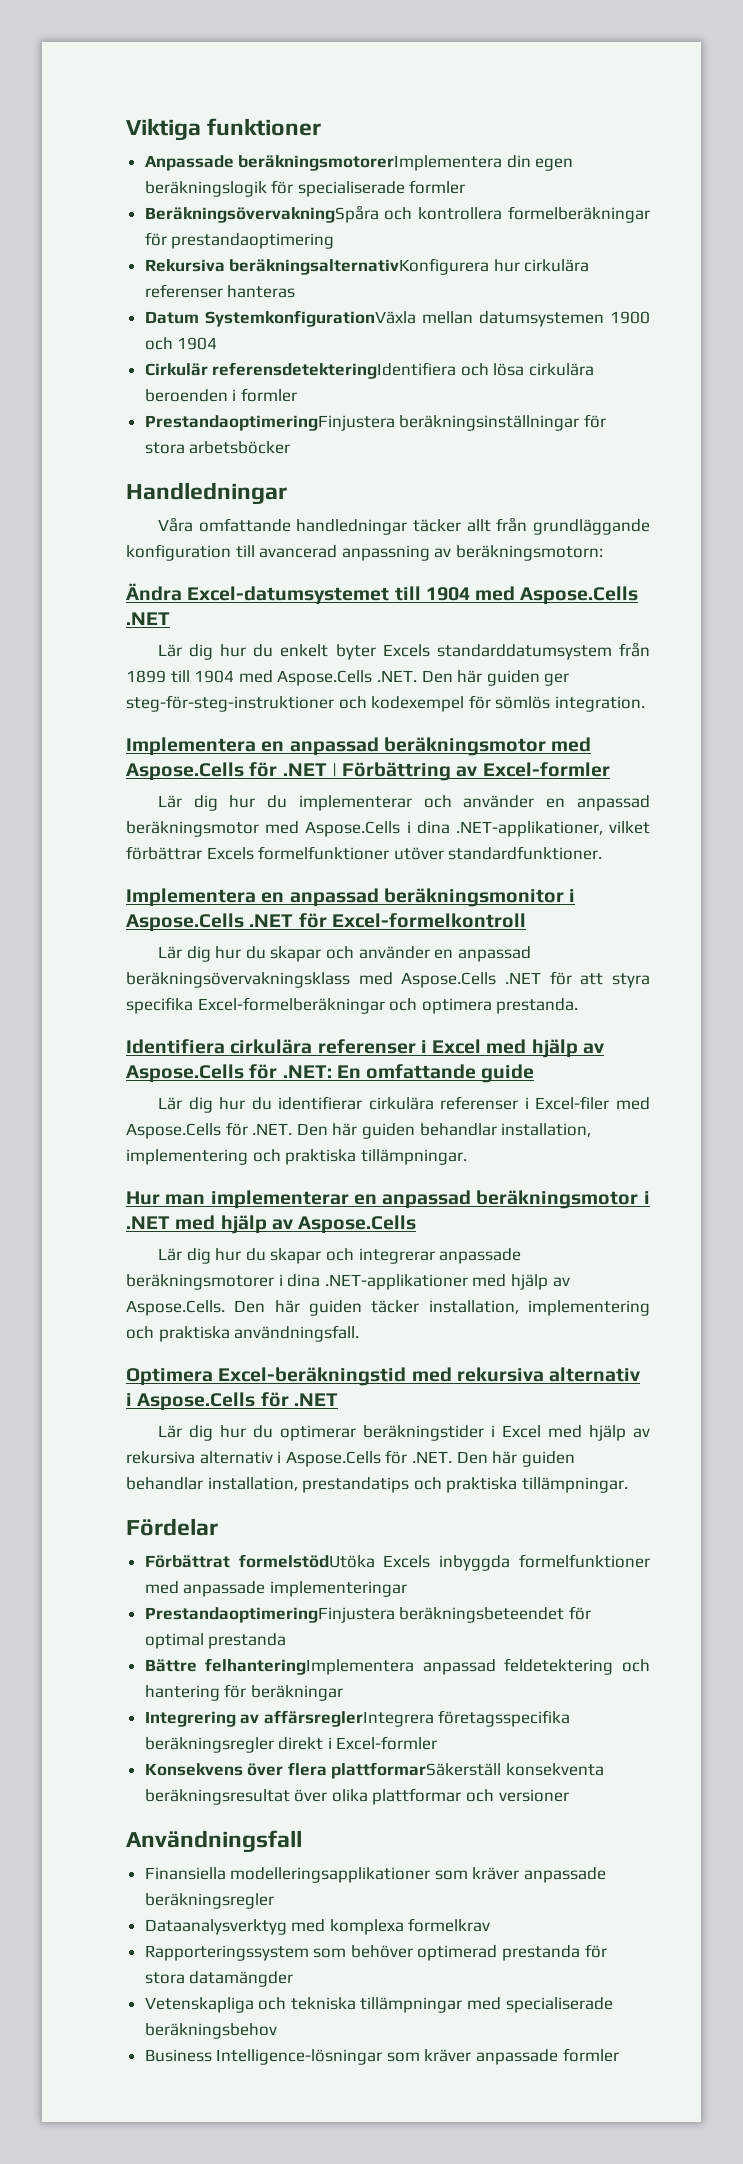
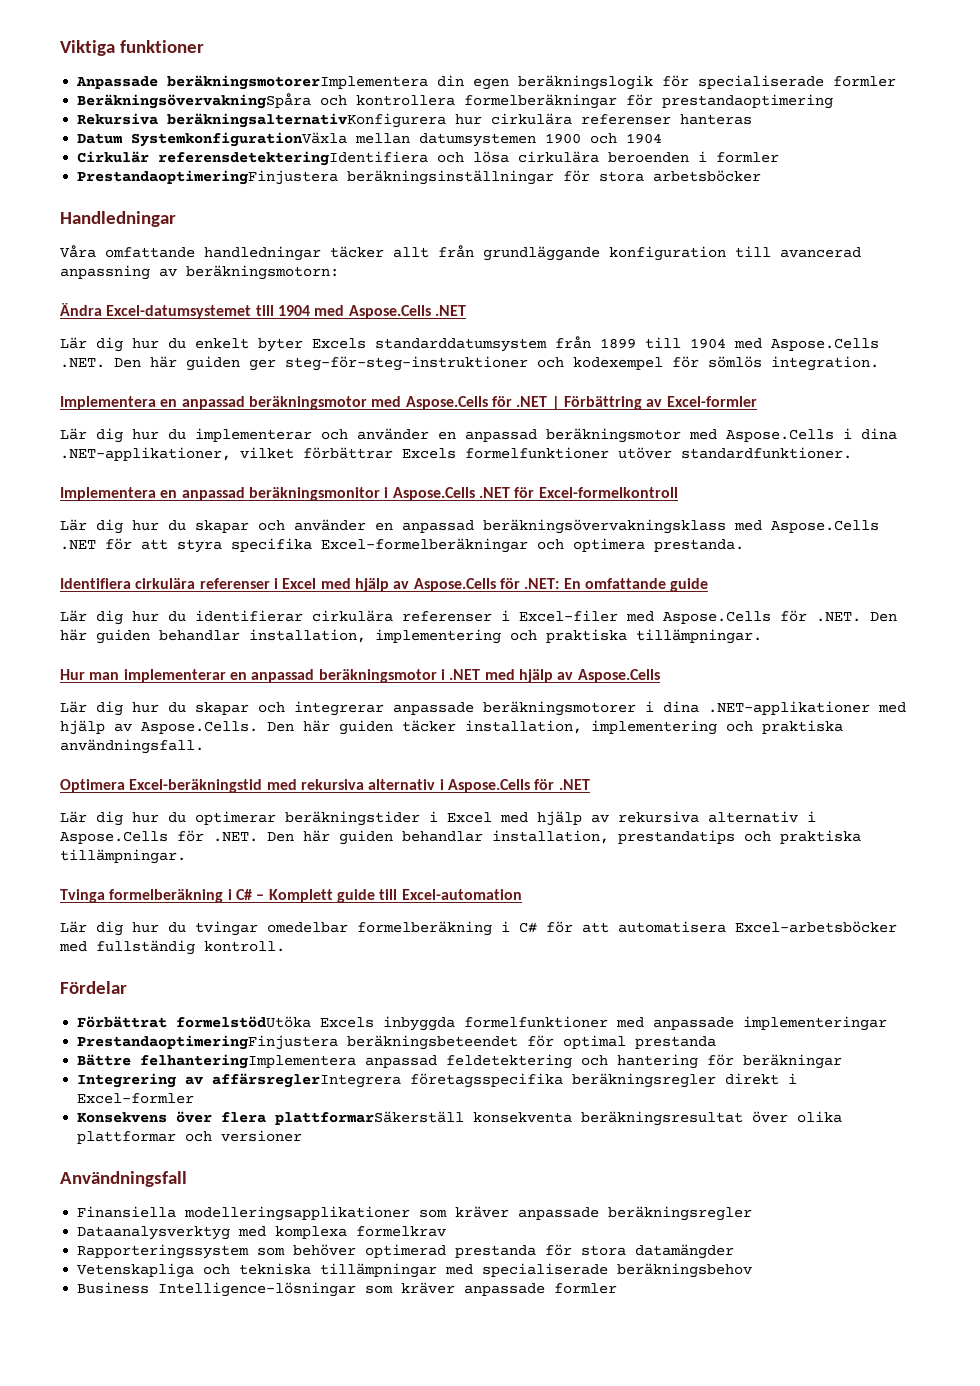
(628, 1485) none -> [60,889,522,903] [60,921,897,936] [59,940,285,955] // Tvinga formelberäkning i C# – Komplett guide till Excel-automation // Lär dig hur du tvingar omedelbar formelberäkning i C# för att automatisera Excel-arbetsböcker med fullständig kontroll.

